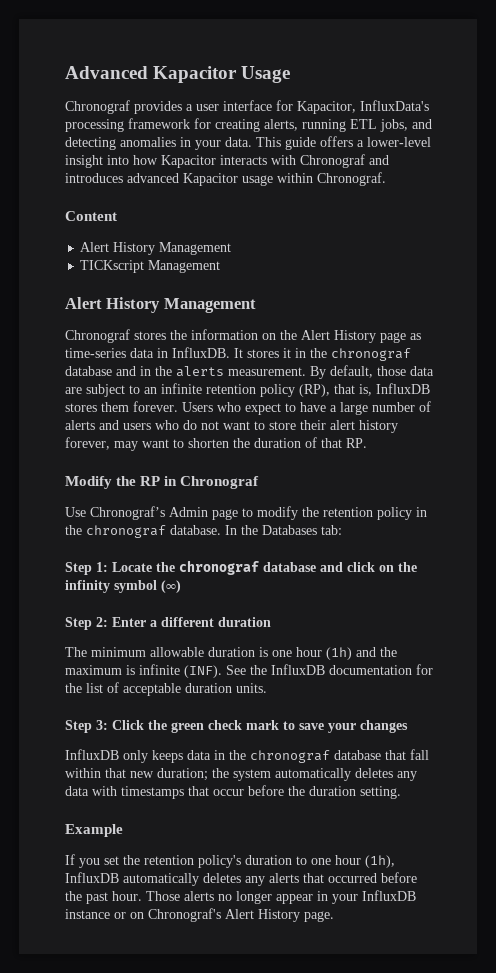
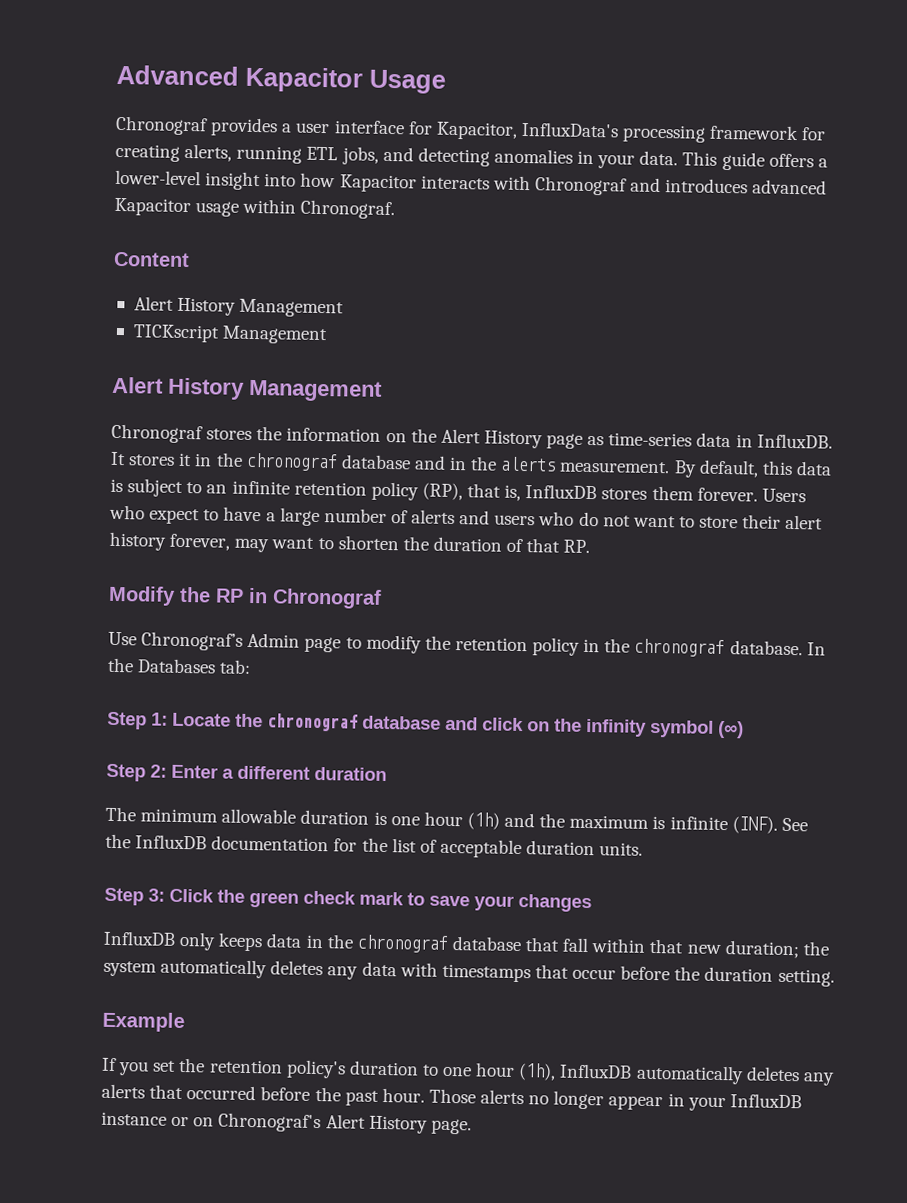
[377,366,434,376] [65,387,82,394] those data are -> [761,460,832,476] [110,478,123,493] this data is

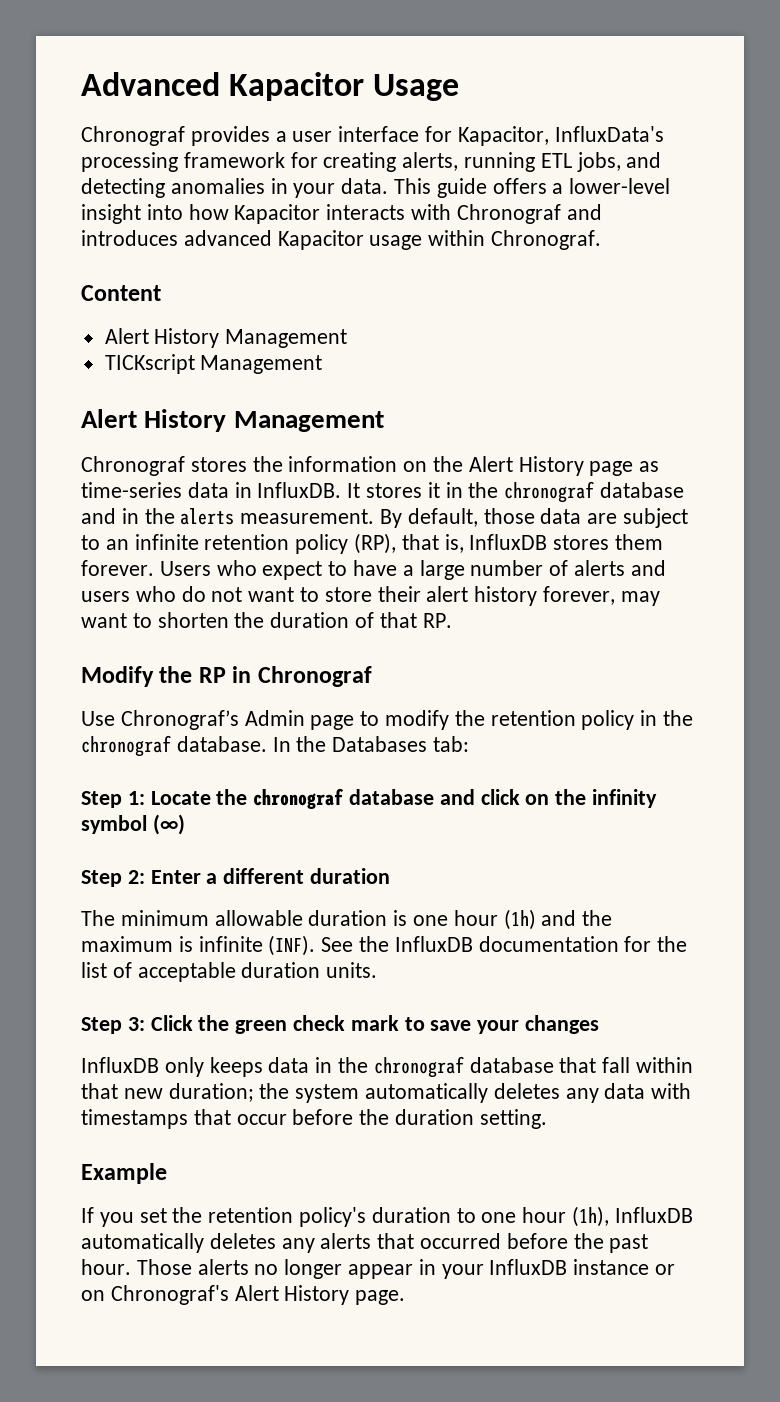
[761,460,832,476] [110,478,123,493] this data is -> [483,508,618,524] those data are

